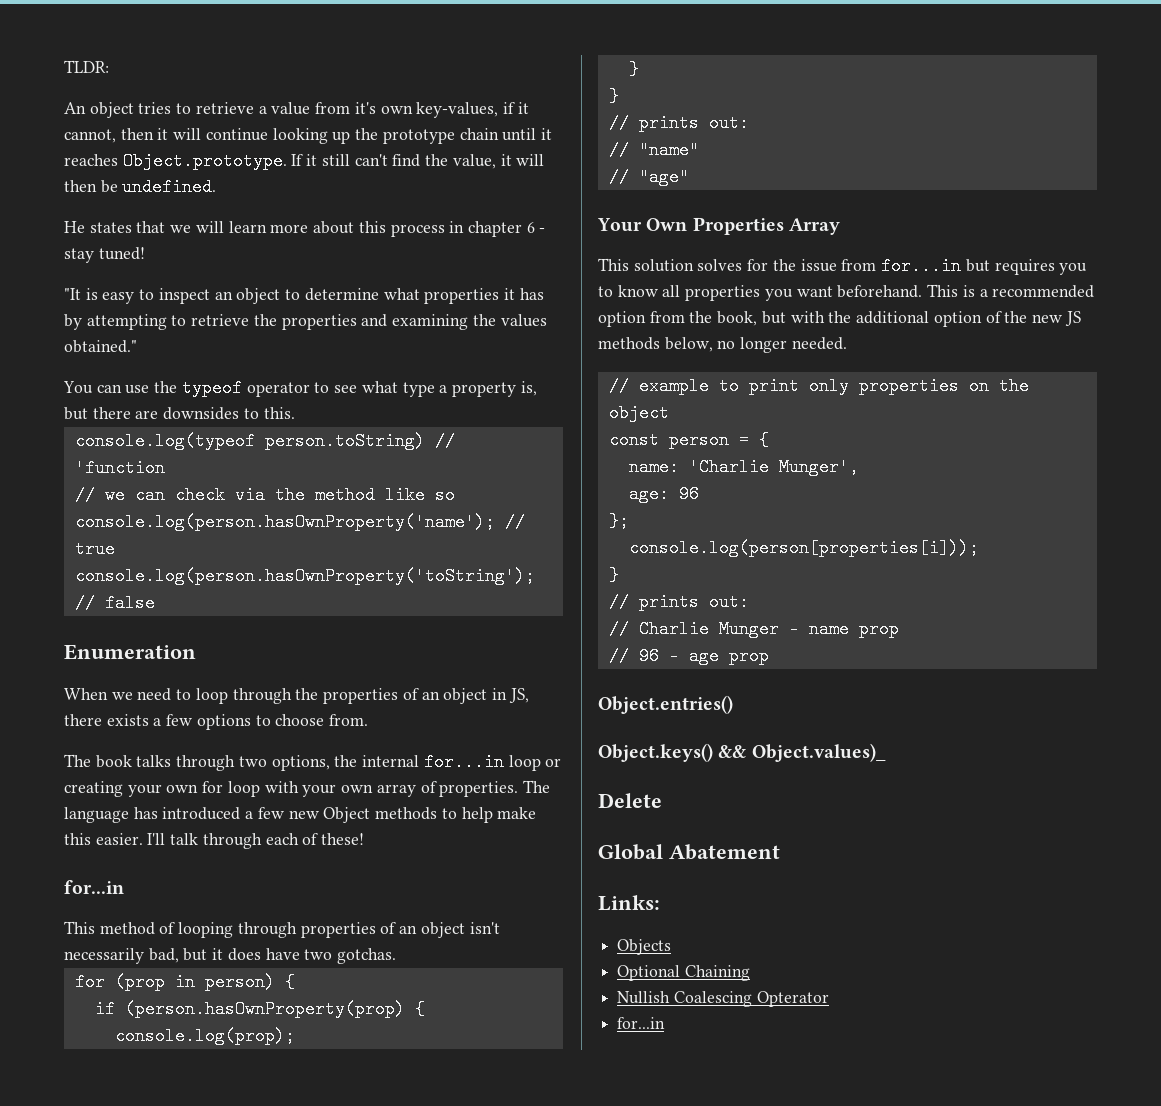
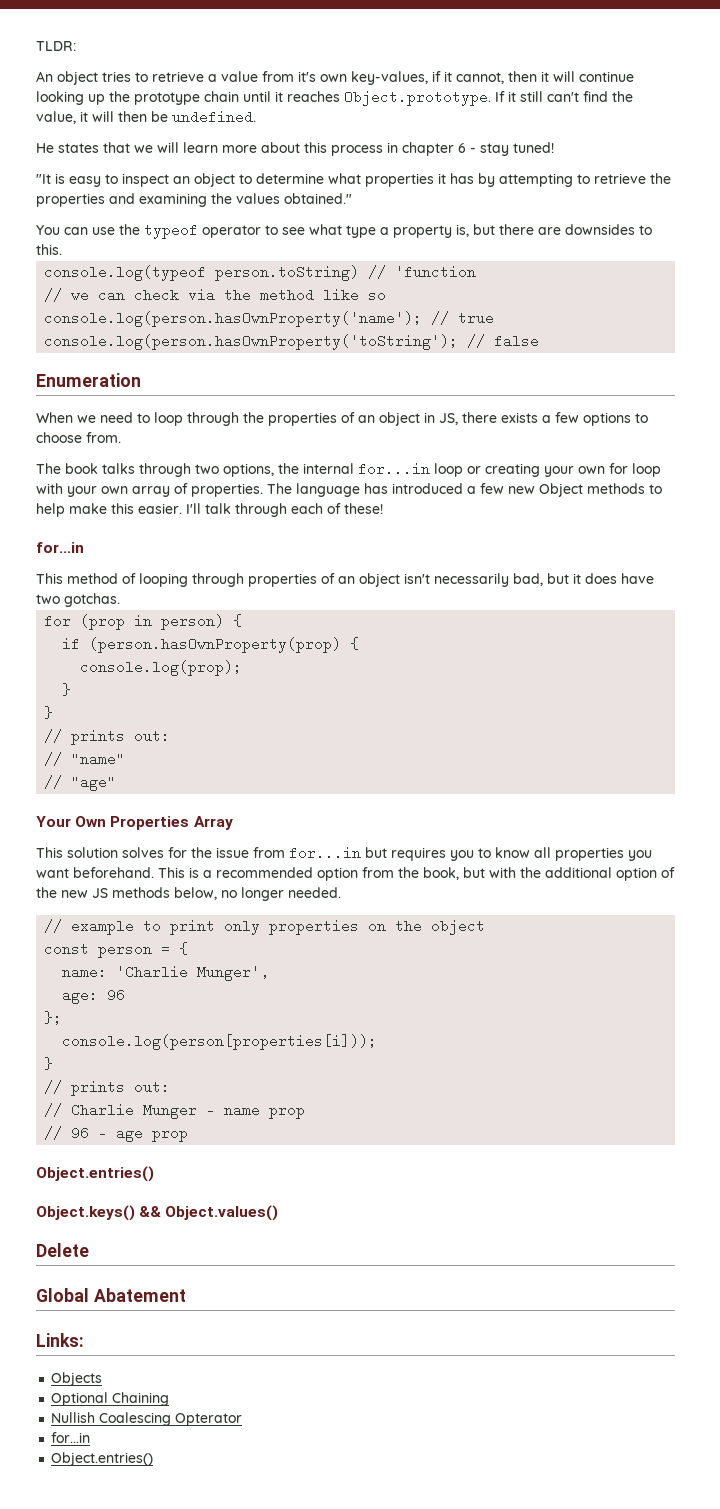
[751,743,886,762] Object.values)_ -> [165,1205,279,1221] Object.values()
(666, 1023) none -> [51,1452,154,1466] // Object.entries()

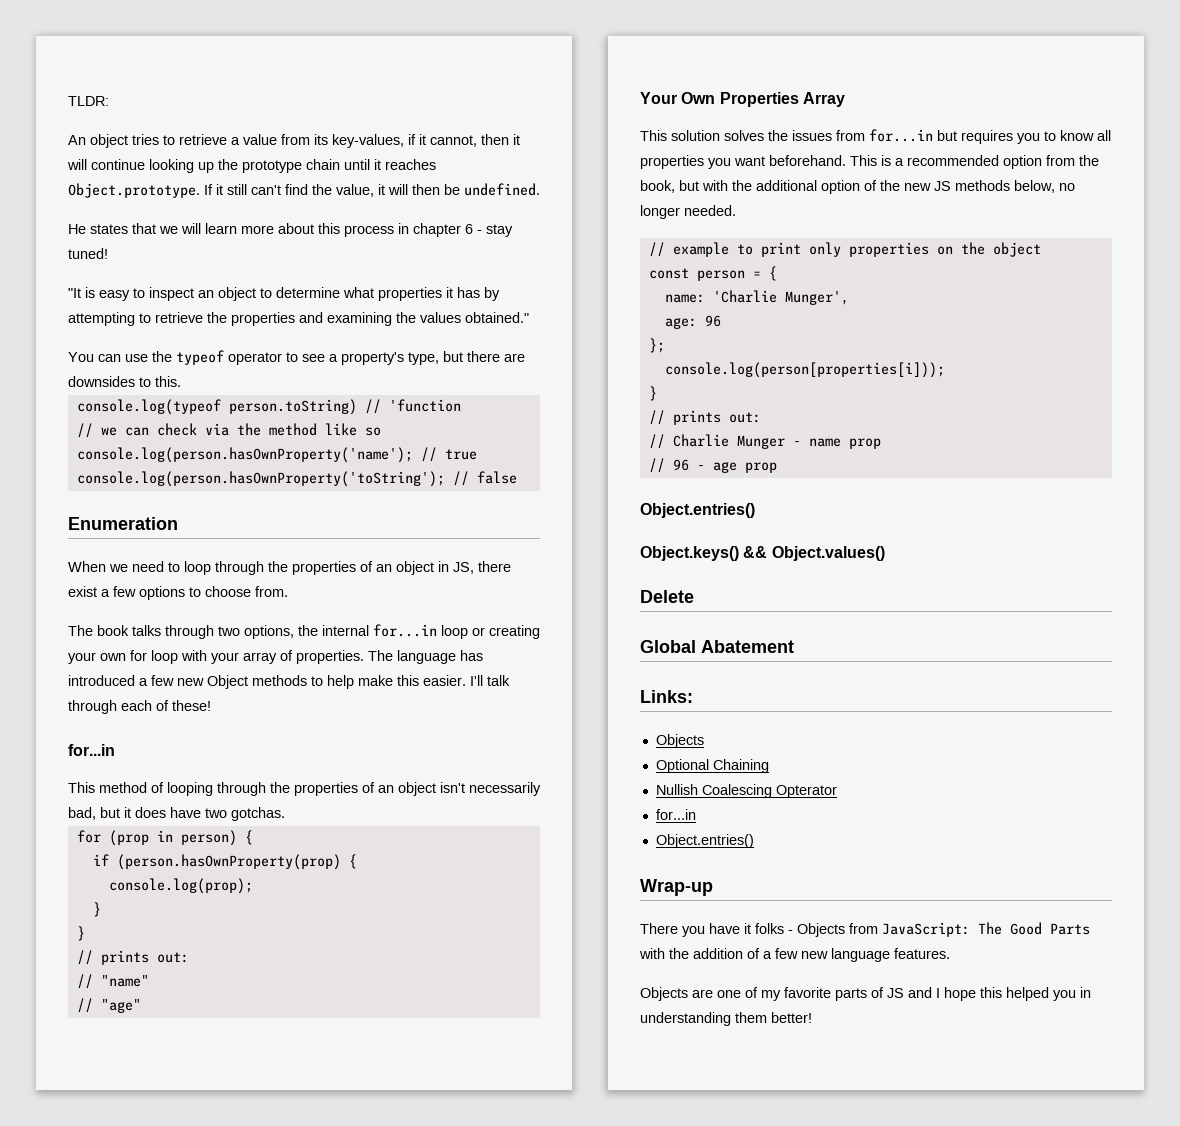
[298,71,347,82] it's own -> [314,134,328,145] its
[309,224,469,238] what type a property is, -> [329,352,439,365] a property's type,
[501,412,538,423] exists -> [68,586,97,597] exist
[101,486,128,494] own -> (239, 658) none
(244, 580) none -> [270,782,290,793] the
[168,847,249,858] for the issue -> [768,130,832,141] the issues
(154, 1459) none -> [640,879,713,896] [640,922,1090,937] [639,948,950,962] [640,987,1091,1001] [640,1012,812,1026] // Wrap-up // There you have it folks - Objects from JavaScript: The Good Parts with the addition of a few new language features. // Objects are one of my favorite parts of JS and I hope this helped you in understanding them better!

